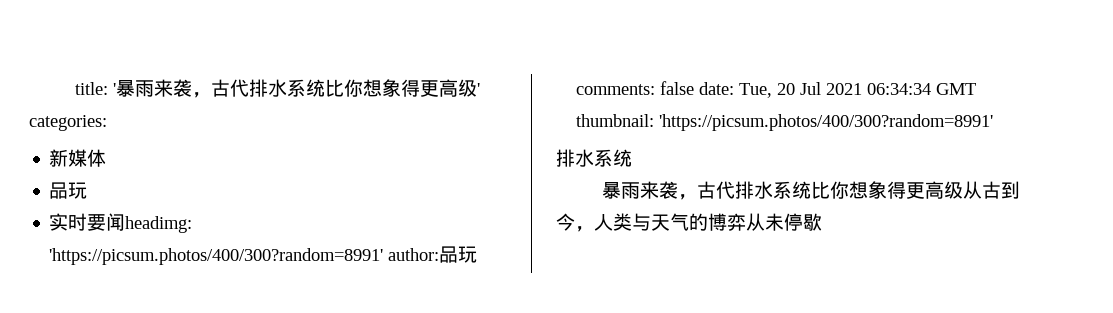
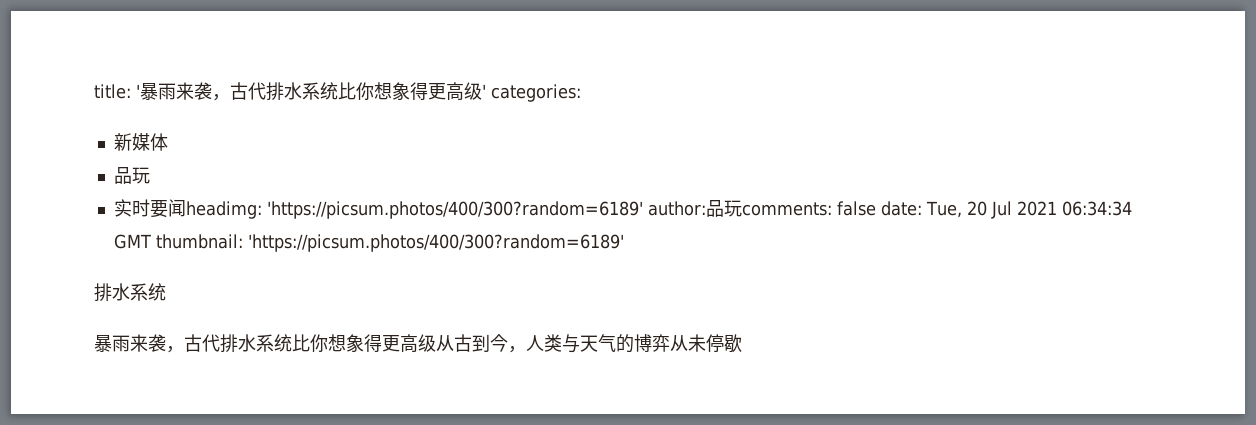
[49,248,384,265] 'https://picsum.photos/400/300?random=8991' -> [266,201,643,219] 'https://picsum.photos/400/300?random=6189'
[659,114,994,131] 'https://picsum.photos/400/300?random=8991' -> [247,234,624,252] 'https://picsum.photos/400/300?random=6189'

